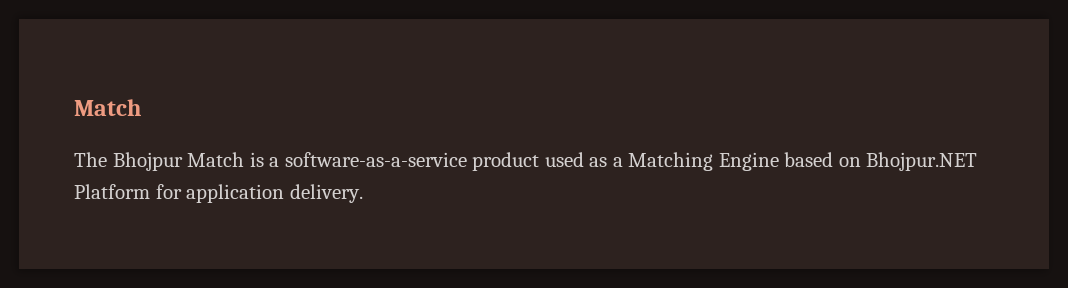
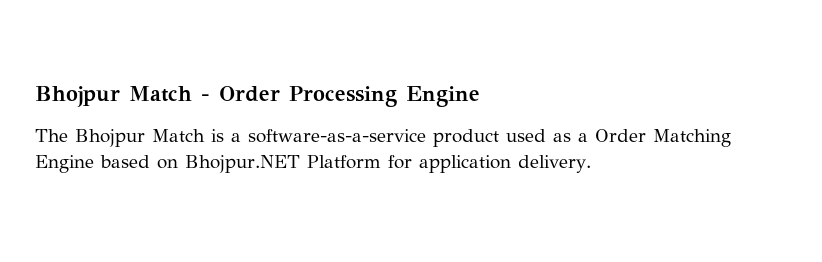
[74,99,141,116] Match -> [35,86,480,107] Bhojpur Match - Order Processing Engine
(623, 162) none -> [595,129,646,142] Order

